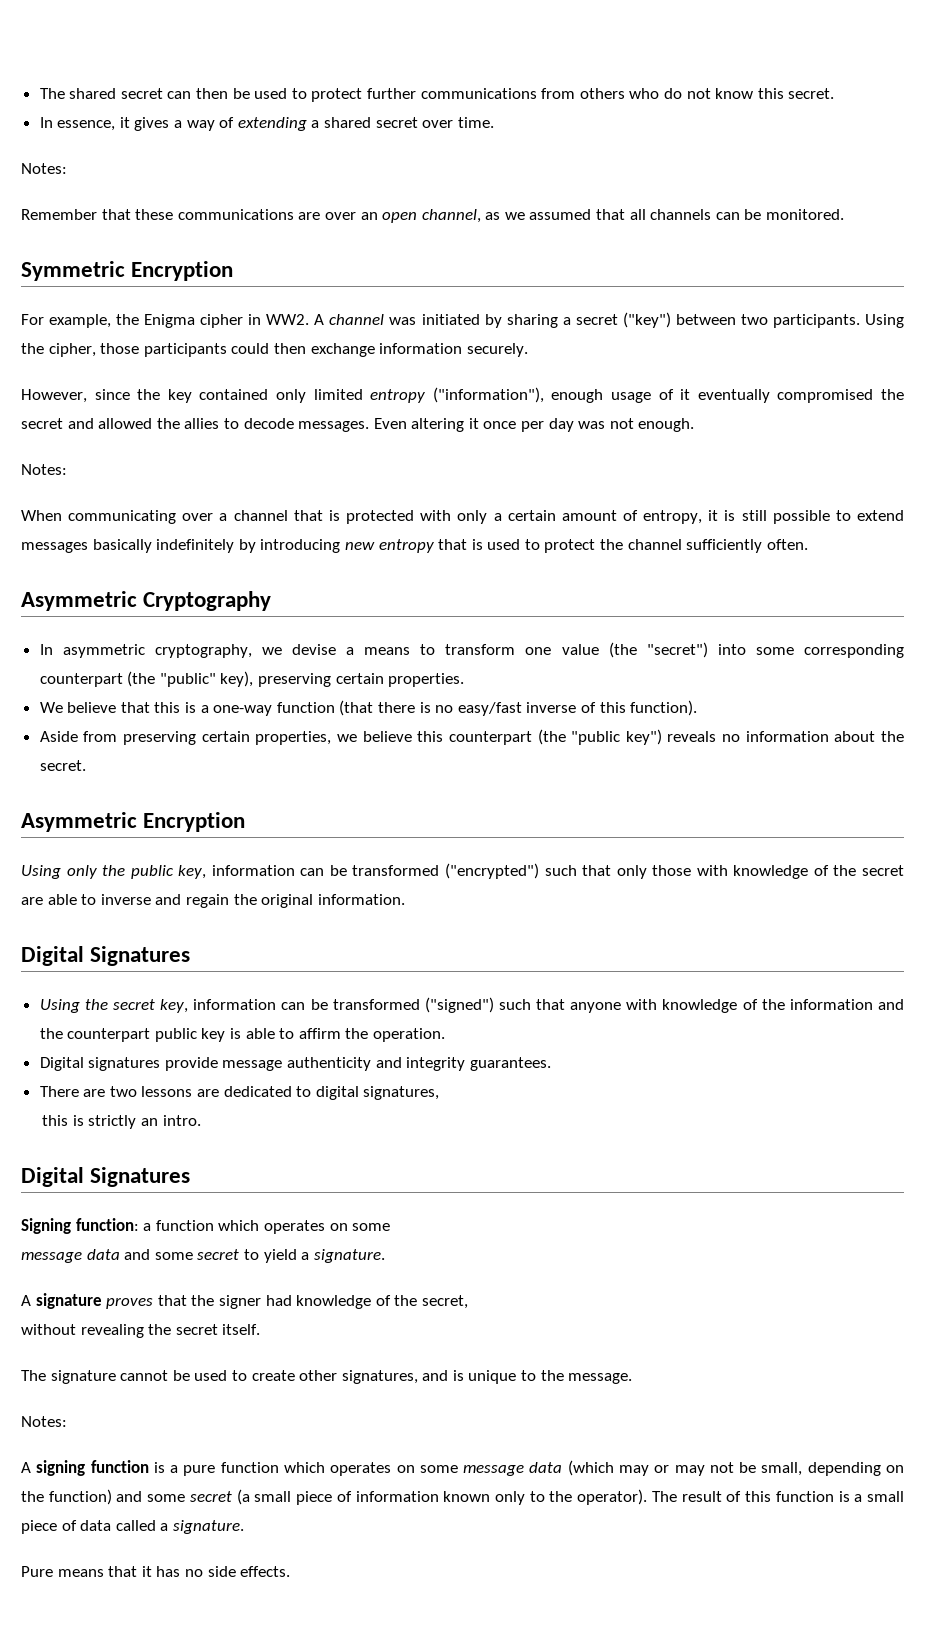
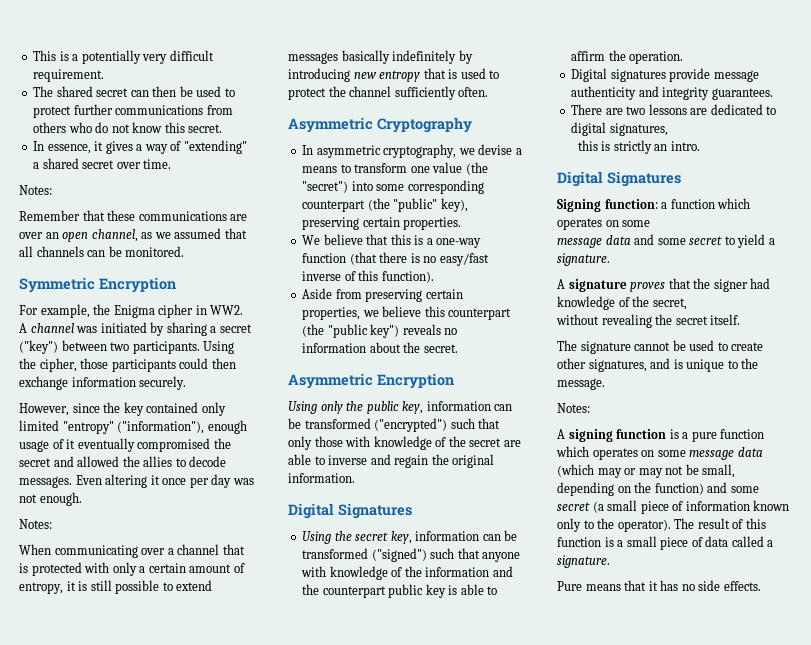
(39, 93) none -> [33,50,214,64] [33,69,105,82] This is a potentially very difficult requirement. //
[237,117,307,131] extending -> [183,140,247,154] "extending"
[370,389,426,403] entropy -> [62,421,114,434] "entropy"

